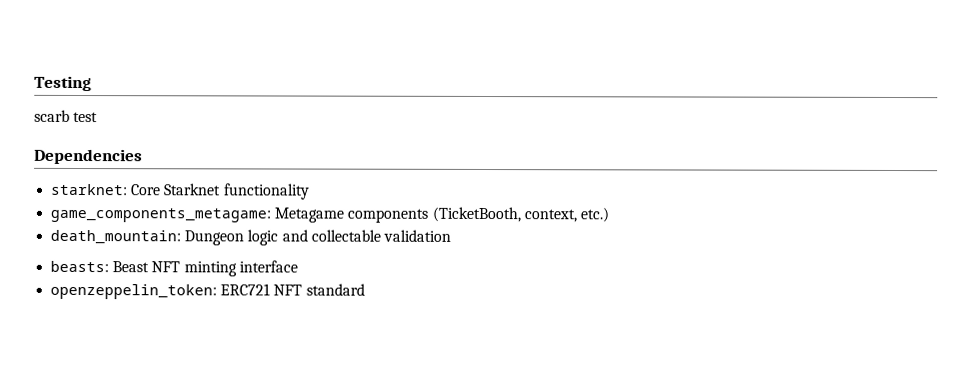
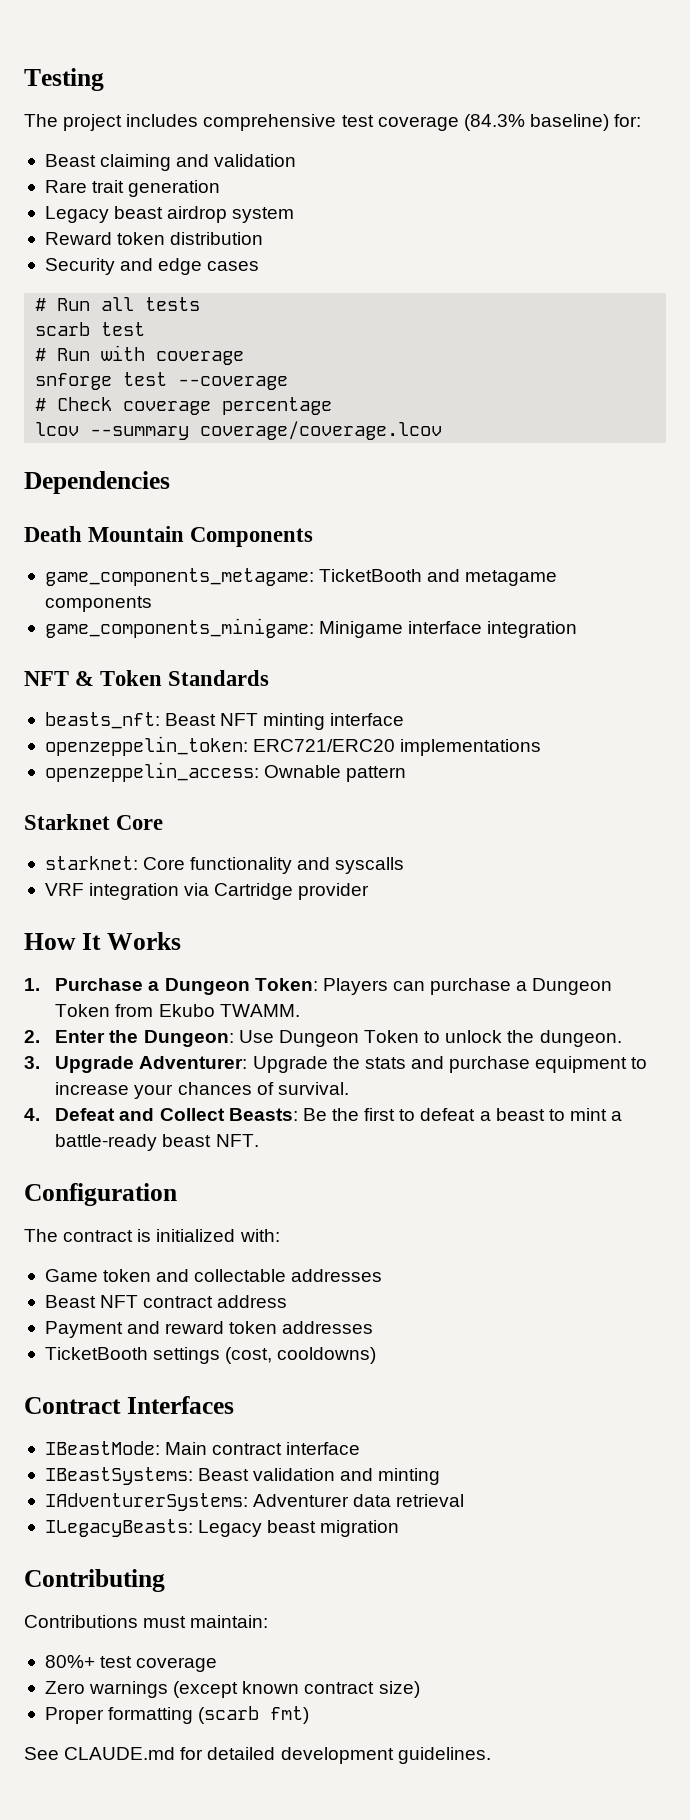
[34,109,99,123] [34,148,143,165] [50,183,310,200] [50,206,609,223] [50,229,451,246] [50,260,110,273] scarb test // Dependencies // starknet: Core Starknet functionality // game_components_metagame: Metagame components (TicketBooth, context, etc.) // death_mountain: Dungeon logic and collectable validation // beasts: -> [24,114,642,131] [44,154,297,171] [44,180,221,197] [44,206,295,223] [44,232,264,245] [44,258,260,275] [35,297,201,311] [35,322,146,336] [35,345,245,365] [35,372,289,390] [35,397,333,415] [35,421,443,440] [24,471,170,494] [24,526,314,547] [44,568,558,586] [44,596,152,612] [44,618,578,638] [24,670,270,686] [44,712,160,729] The project includes comprehensive test coverage (84.3% baseline) for: // Beast claiming and validation // Rare trait generation // Legacy beast airdrop system // Reward token distribution // Security and edge cases // # Run all tests // scarb test // # Run with coverage // snforge test --coverage // # Check coverage percentage // lcov --summary coverage/coverage.lcov // Dependencies // Death Mountain Components // game_components_metagame: TicketBooth and metagame components // game_components_minigame: Minigame interface integration // NFT & Token Standards // beasts_nft:
[220,283,365,296] ERC721 NFT standard -> [253,739,542,756] [44,762,407,782] [24,814,164,830] [44,856,405,874] [44,883,370,900] [24,932,181,950] [24,978,613,995] [55,1004,300,1017] [24,1030,622,1047] [24,1056,648,1073] [55,1082,349,1099] [24,1108,623,1121] [55,1134,259,1151] [24,1183,177,1206] [24,1229,280,1242] [44,1269,383,1282] [44,1295,288,1308] [44,1321,374,1338] [44,1347,377,1364] [24,1396,234,1414] [44,1441,361,1455] [44,1467,441,1485] [44,1493,465,1511] [44,1519,400,1537] [24,1569,165,1592] [24,1615,269,1628] [44,1655,218,1672] [44,1681,420,1698] [44,1706,310,1724] [24,1747,491,1764] ERC721/ERC20 implementations // openzeppelin_access: Ownable pattern // Starknet Core // starknet: Core functionality and syscalls // VRF integration via Cartridge provider // How It Works // 1. Purchase a Dungeon Token: Players can purchase a Dungeon Token from Ekubo TWAMM. // 2. Enter the Dungeon: Use Dungeon Token to unlock the dungeon. // 3. Upgrade Adventurer: Upgrade the stats and purchase equipment to increase your chances of survival. // 4. Defeat and Collect Beasts: Be the first to defeat a beast to mint a battle-ready beast NFT. // Configuration // The contract is initialized with: // Game token and collectable addresses // Beast NFT contract address // Payment and reward token addresses // TicketBooth settings (cost, cooldowns) // Contract Interfaces // IBeastMode: Main contract interface // IBeastSystems: Beast validation and minting // IAdventurerSystems: Adventurer data retrieval // ILegacyBeasts: Legacy beast migration // Contributing // Contributions must maintain: // 80%+ test coverage // Zero warnings (except known contract size) // Proper formatting (scarb fmt) // See CLAUDE.md for detailed development guidelines.

